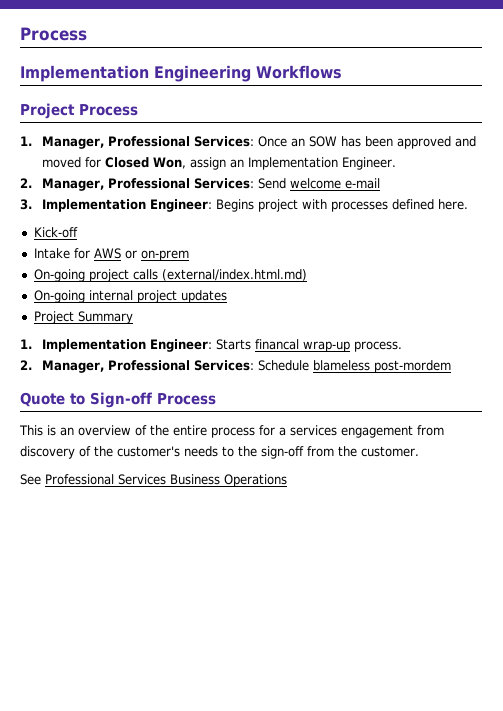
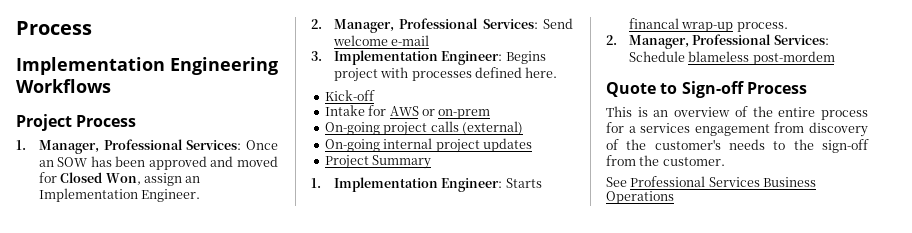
[161,269,307,281] (external/index.html.md) -> [461,121,523,135] (external)

